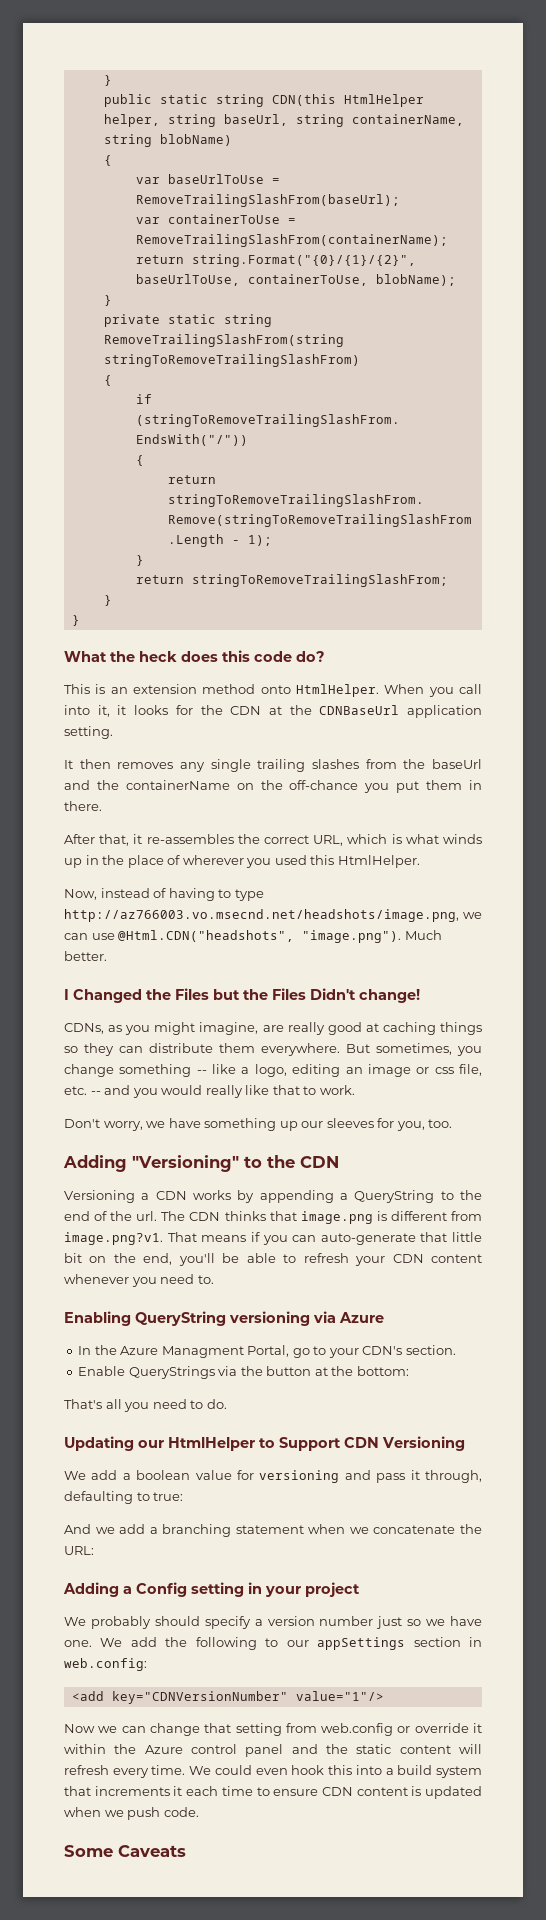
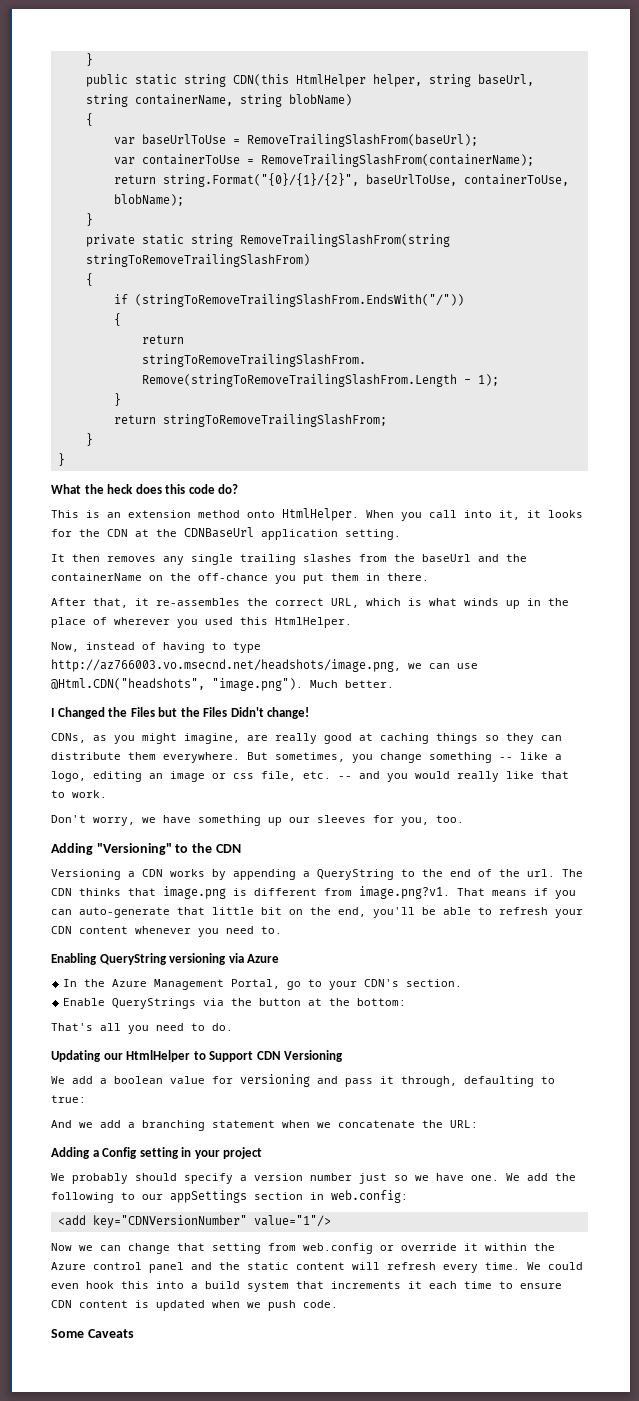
[161,1346,244,1358] Managment -> [154,979,225,990] Management

